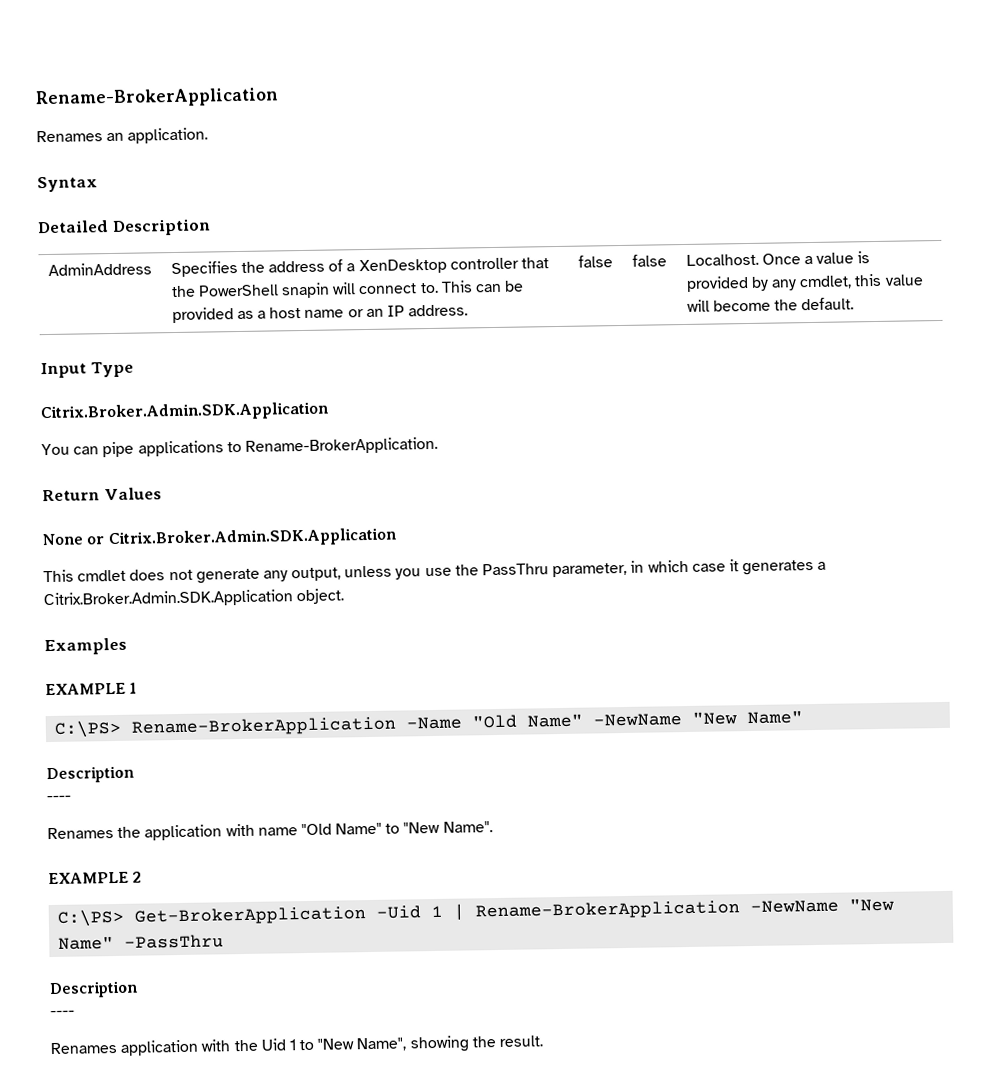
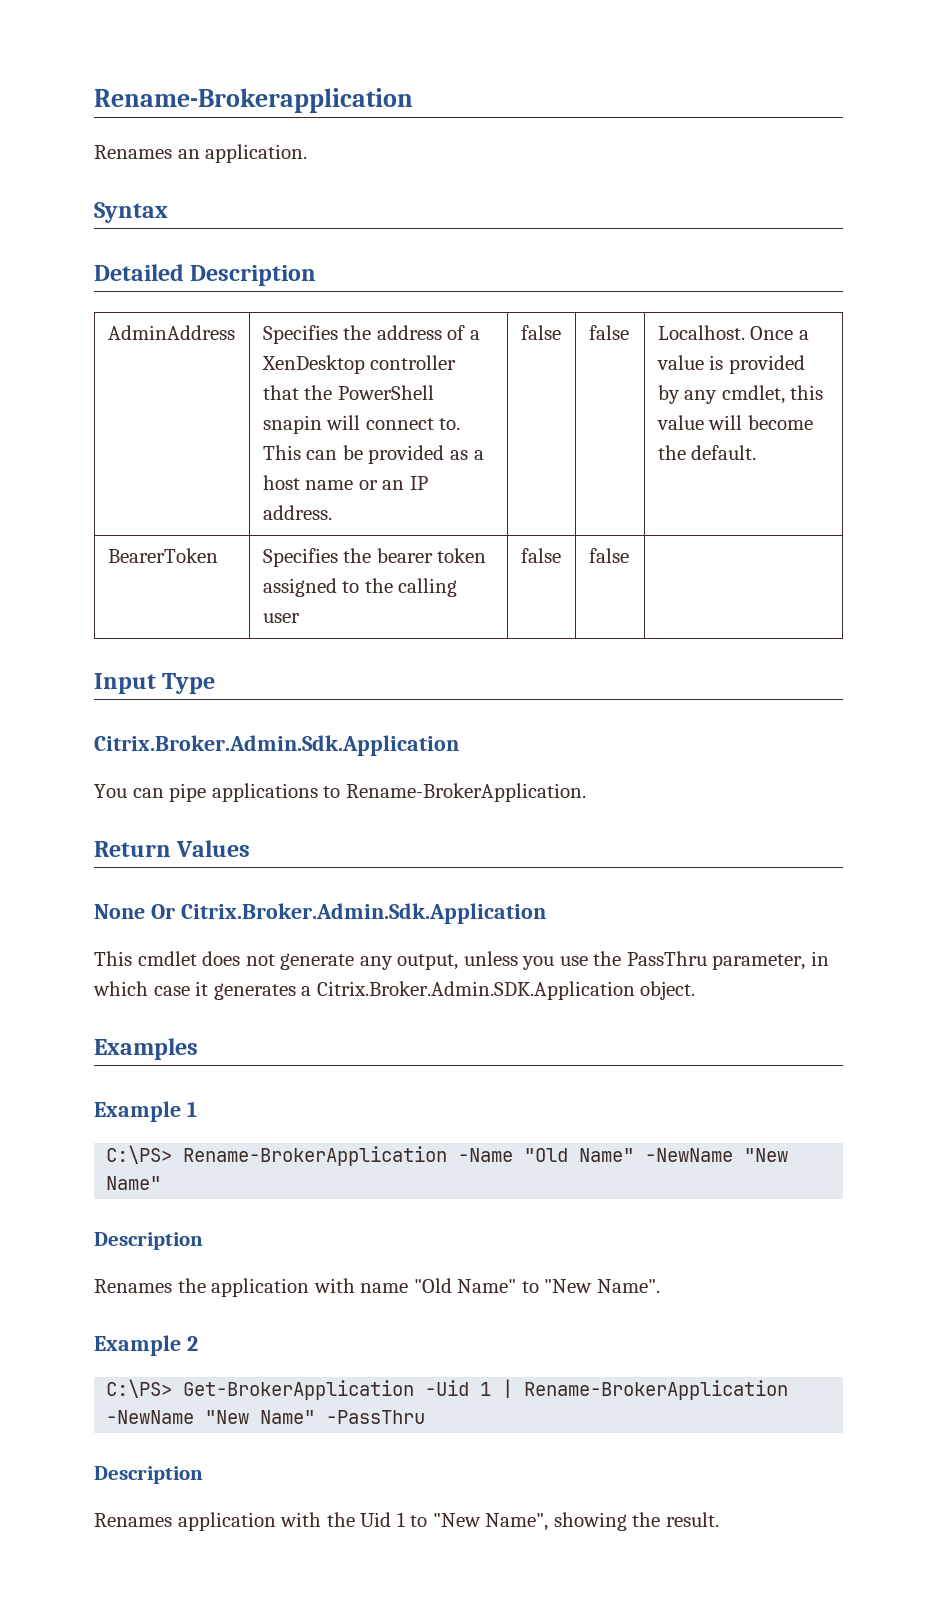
[35,87,279,109] Rename-BrokerApplication -> [94,88,413,113] Rename-Brokerapplication
(855, 304) none -> [107,548,218,563] [262,548,487,567] [262,578,458,597] [262,613,300,623] [520,548,561,563] [588,548,629,563] // BearerToken | Specifies the bearer token assigned to the calling user | false | false |
[40,401,330,423] Citrix.Broker.Admin.SDK.Application -> [94,735,459,756] Citrix.Broker.Admin.Sdk.Application
[86,527,398,549] or Citrix.Broker.Admin.SDK.Application -> [150,903,546,924] Or Citrix.Broker.Admin.Sdk.Application
[45,682,126,696] EXAMPLE -> [94,1101,181,1122] Example
[46,795,72,802] // ---- -> (203, 1241) none
[48,871,129,885] EXAMPLE -> [94,1335,181,1356] Example
[50,1010,75,1017] // ---- -> (203, 1475) none

